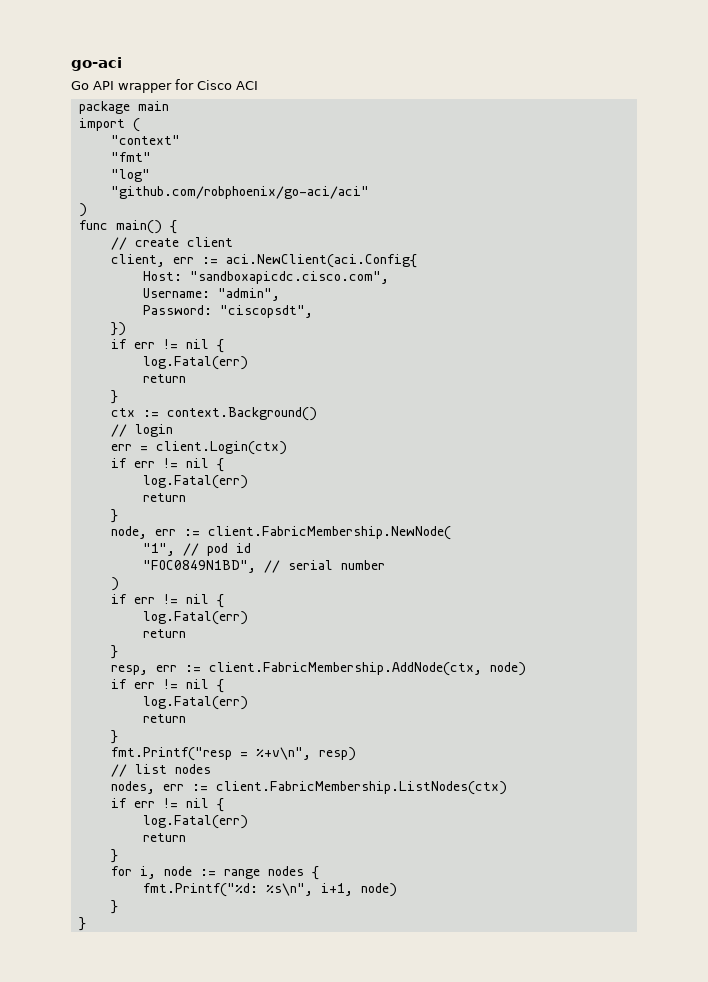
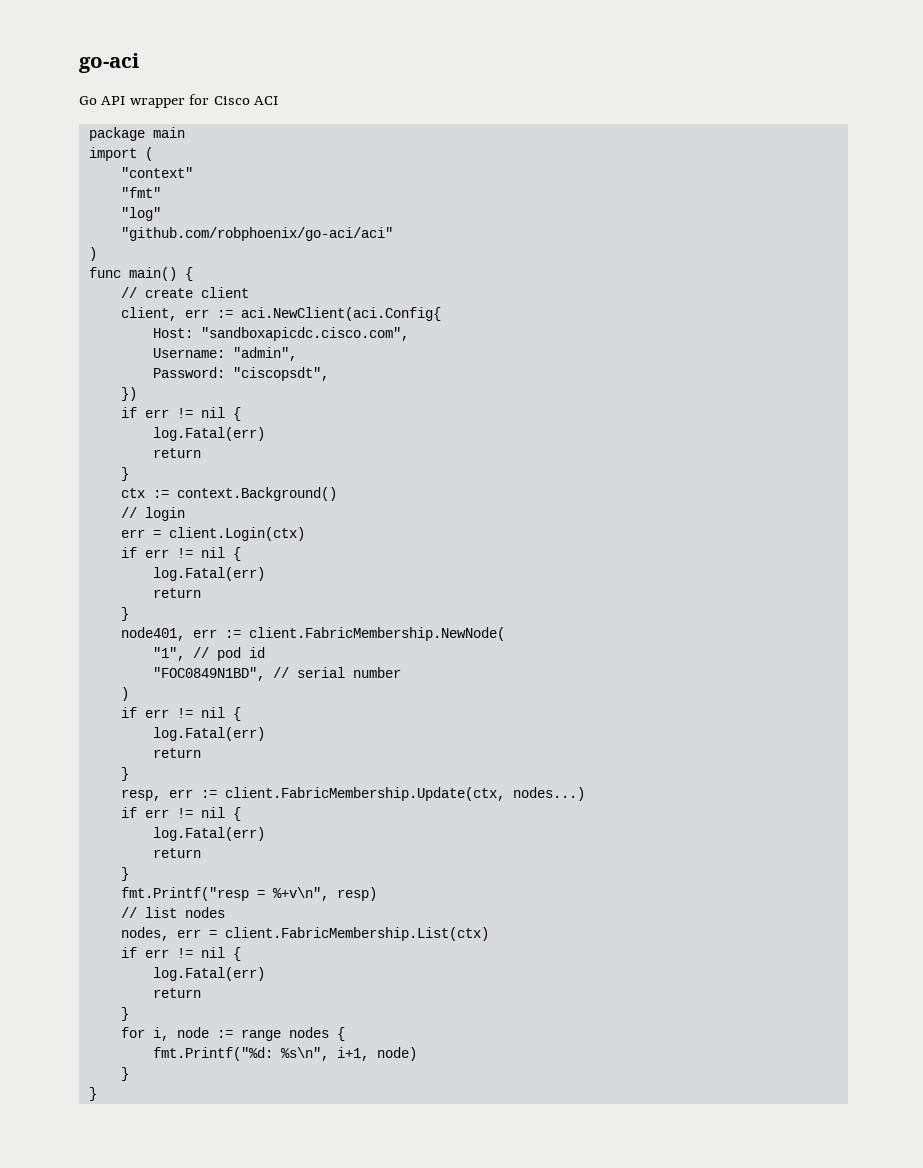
[110,526,147,539] node, -> [120,627,185,641] node401,
[208,662,526,676] client.FabricMembership.AddNode(ctx, node) -> [224,787,585,801] client.FabricMembership.Update(ctx, nodes...)
[191,781,507,795] := client.FabricMembership.ListNodes(ctx) -> [208,927,489,941] = client.FabricMembership.List(ctx)

